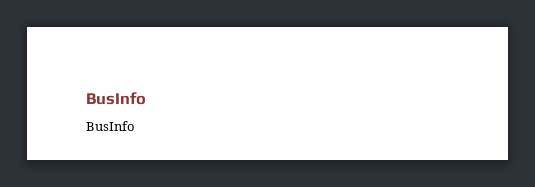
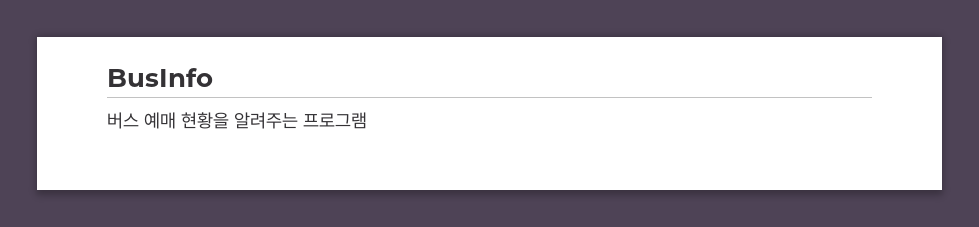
[86,121,135,131] BusInfo -> [107,112,367,129] 버스 예매 현황을 알려주는 프로그램

